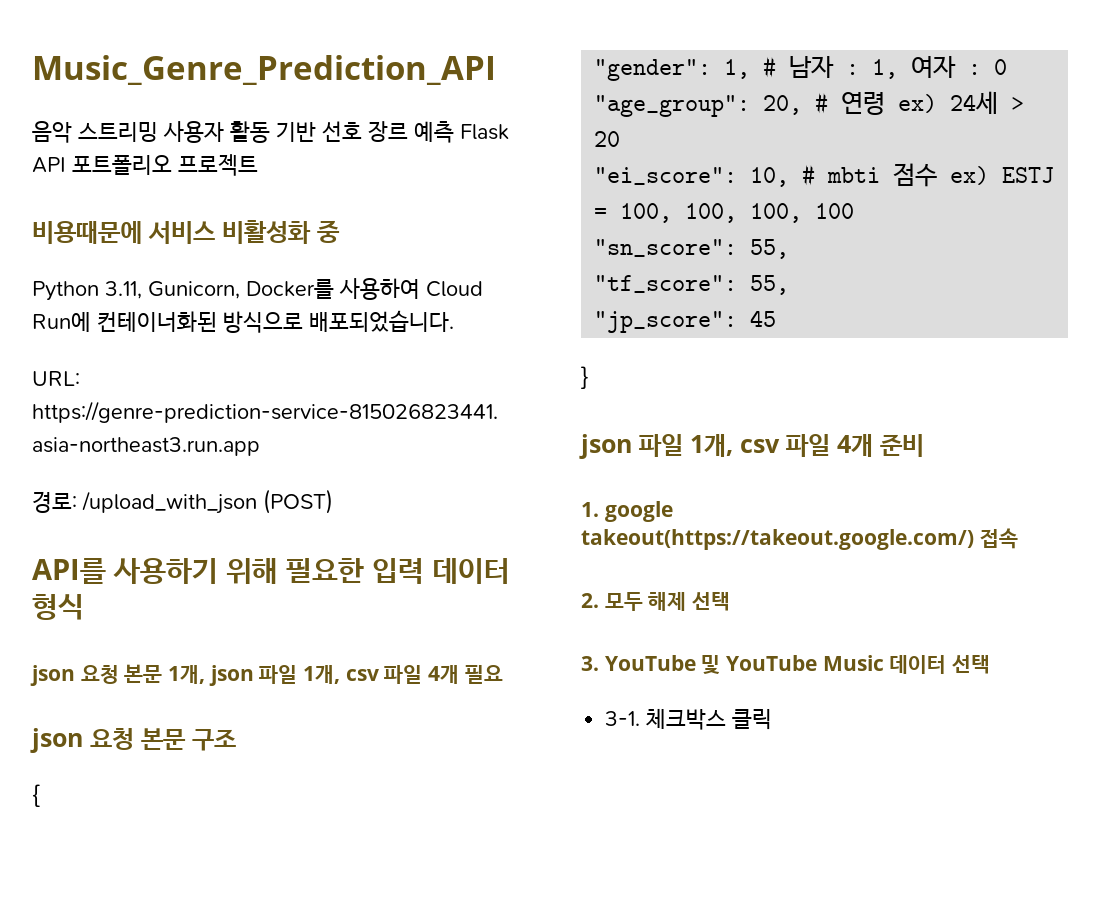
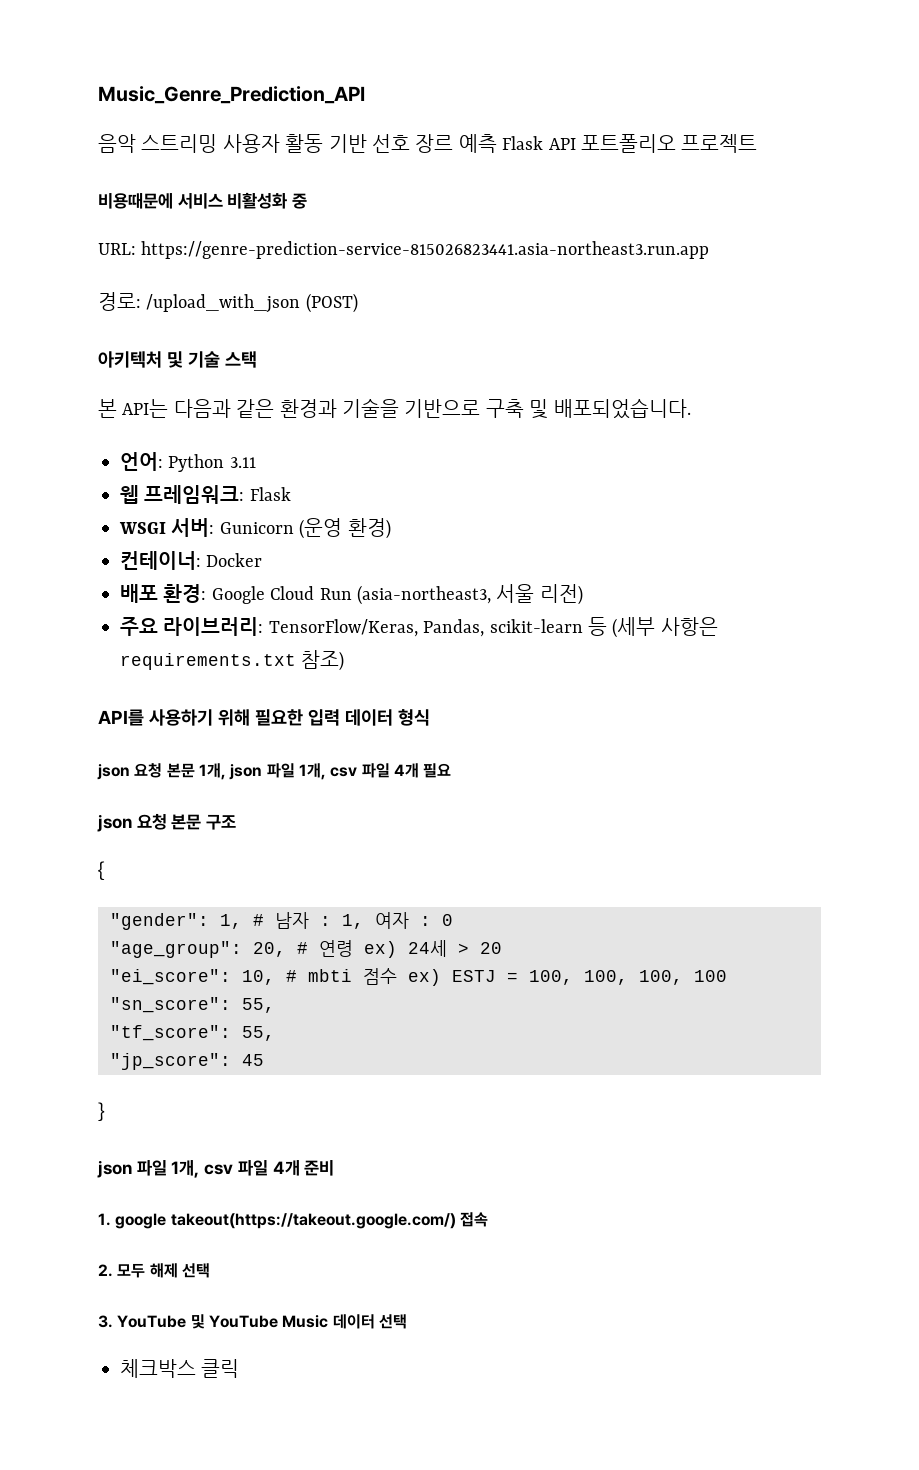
[32,278,483,301] [32,310,454,333] // Python 3.11, Gunicorn, Docker를 사용하여 Cloud Run에 컨테이너화된 방식으로 배포되었습니다. -> (308, 201) none
(333, 501) none -> [98,351,257,368] [98,398,691,419] [120,452,256,472] [120,485,291,504] [119,518,391,539] [120,551,263,570] [120,584,583,605] [120,617,718,638] [120,650,345,671] // 아키텍처 및 기술 스택 // 본 API는 다음과 같은 환경과 기술을 기반으로 구축 및 배포되었습니다. // 언어: Python 3.11 // 웹 프레임워크: Flask // WSGI 서버: Gunicorn (운영 환경) // 컨테이너: Docker // 배포 환경: Google Cloud Run (asia-northeast3, 서울 리전) // 주요 라이브러리: TensorFlow/Keras, Pandas, scikit-learn 등 (세부 사항은 requirements.txt 참조)
[605,711,641,726] 3-1. -> (407, 1321) none

